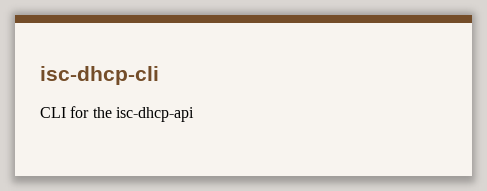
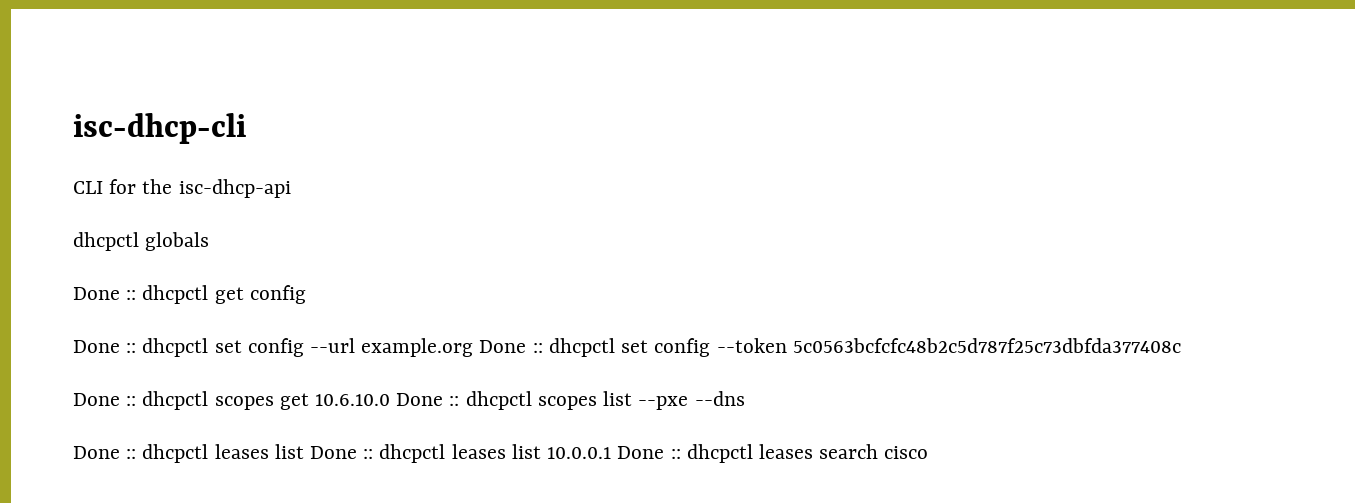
(194, 114) none -> [73,232,210,251] [73,285,306,304] [73,338,1181,357] [73,391,745,410] [73,444,929,463] // dhcpctl globals // Done :: dhcpctl get config // Done :: dhcpctl set config --url example.org Done :: dhcpctl set config --token 5c0563bcfcfc48b2c5d787f25c73dbfda377408c // Done :: dhcpctl scopes get 10.6.10.0 Done :: dhcpctl scopes list --pxe --dns // Done :: dhcpctl leases list Done :: dhcpctl leases list 10.0.0.1 Done :: dhcpctl leases search cisco

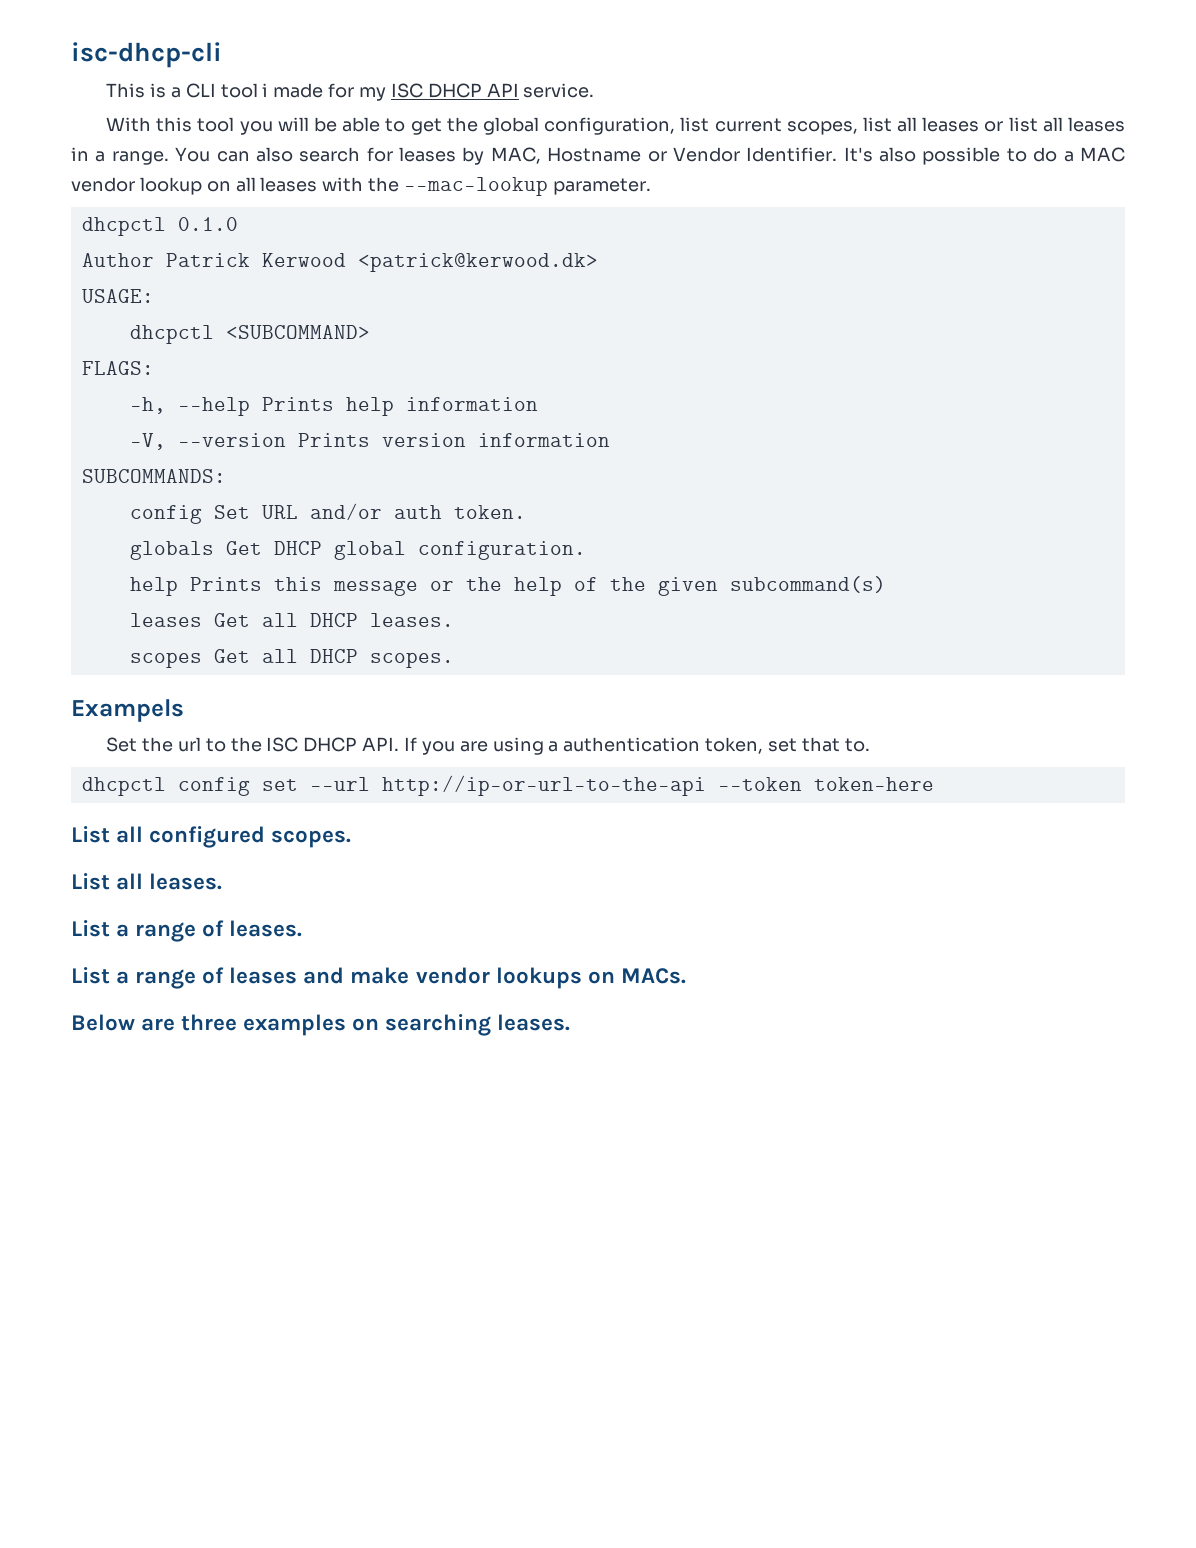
[73,179,291,198] [73,232,210,251] [73,285,306,304] [73,338,1181,357] [73,391,745,410] [73,444,929,463] CLI for the isc-dhcp-api // dhcpctl globals // Done :: dhcpctl get config // Done :: dhcpctl set config --url example.org Done :: dhcpctl set config --token 5c0563bcfcfc48b2c5d787f25c73dbfda377408c // Done :: dhcpctl scopes get 10.6.10.0 Done :: dhcpctl scopes list --pxe --dns // Done :: dhcpctl leases list Done :: dhcpctl leases list 10.0.0.1 Done :: dhcpctl leases search cisco -> [106,83,595,101] [106,117,1126,135] [71,147,1126,165] [71,177,651,196] [81,217,238,236] [81,253,598,272] [81,289,154,303] [129,325,370,344] [81,361,154,375] [129,397,538,416] [129,433,610,450] [81,469,226,483] [129,503,526,524] [129,541,586,560] [129,576,886,596] [129,613,454,627] [129,649,454,668] [71,699,184,722] [106,737,870,755] [81,775,934,796] [71,826,352,848] [71,873,223,890] [71,920,303,942] [71,967,686,989] [71,1014,571,1036] This is a CLI tool i made for my ISC DHCP API service. // With this tool you will be able to get the global configuration, list current scopes, list all leases or list all leases in a range. You can also search for leases by MAC, Hostname or Vendor Identifier. It's also possible to do a MAC vendor lookup on all leases with the --mac-lookup parameter. // dhcpctl 0.1.0 // Author Patrick Kerwood <patrick@kerwood.dk> // USAGE: // dhcpctl <SUBCOMMAND> // FLAGS: // -h, --help Prints help information // -V, --version Prints version information // SUBCOMMANDS: // config Set URL and/or auth token. // globals Get DHCP global configuration. // help Prints this message or the help of the given subcommand(s) // leases Get all DHCP leases. // scopes Get all DHCP scopes. // Exampels // Set the url to the ISC DHCP API. If you are using a authentication token, set that to. // dhcpctl config set --url http://ip-or-url-to-the-api --token token-here // List all configured scopes. // List all leases. // List a range of leases. // List a range of leases and make vendor lookups on MACs. // Below are three examples on searching leases.

